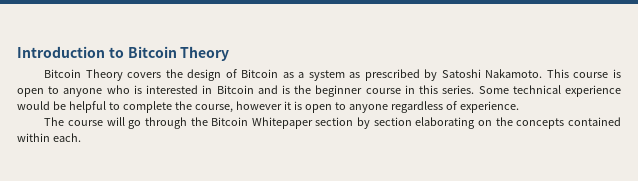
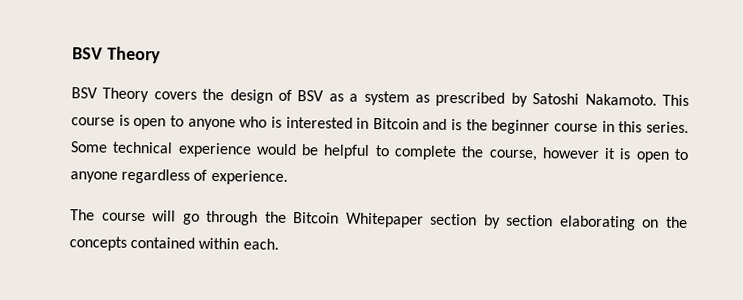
[17,46,177,58] Introduction to Bitcoin -> [72,47,103,60] BSV
[44,69,82,78] Bitcoin -> [71,87,98,99] BSV
[241,69,279,78] Bitcoin -> [297,90,325,102] BSV

